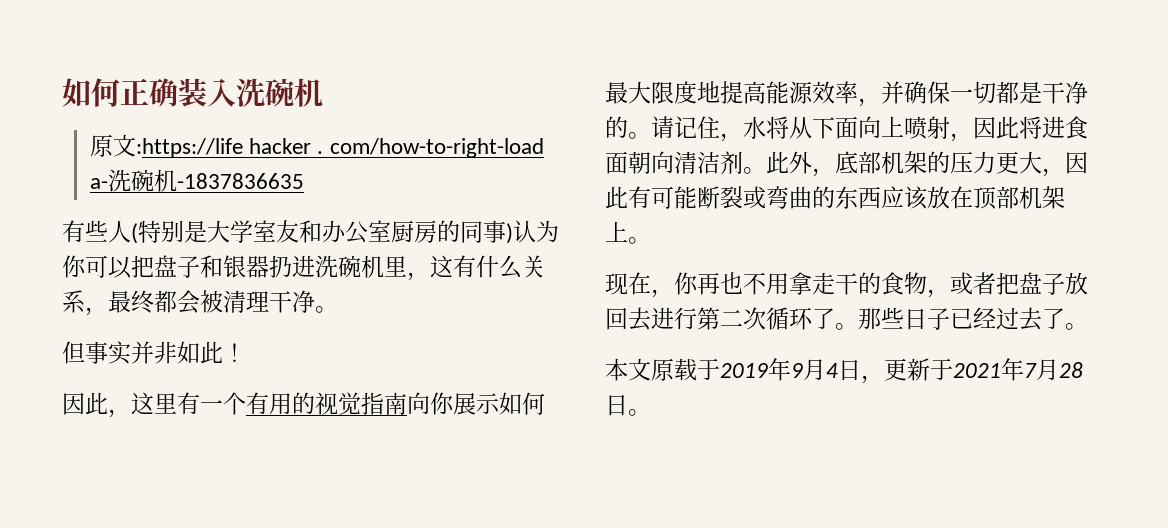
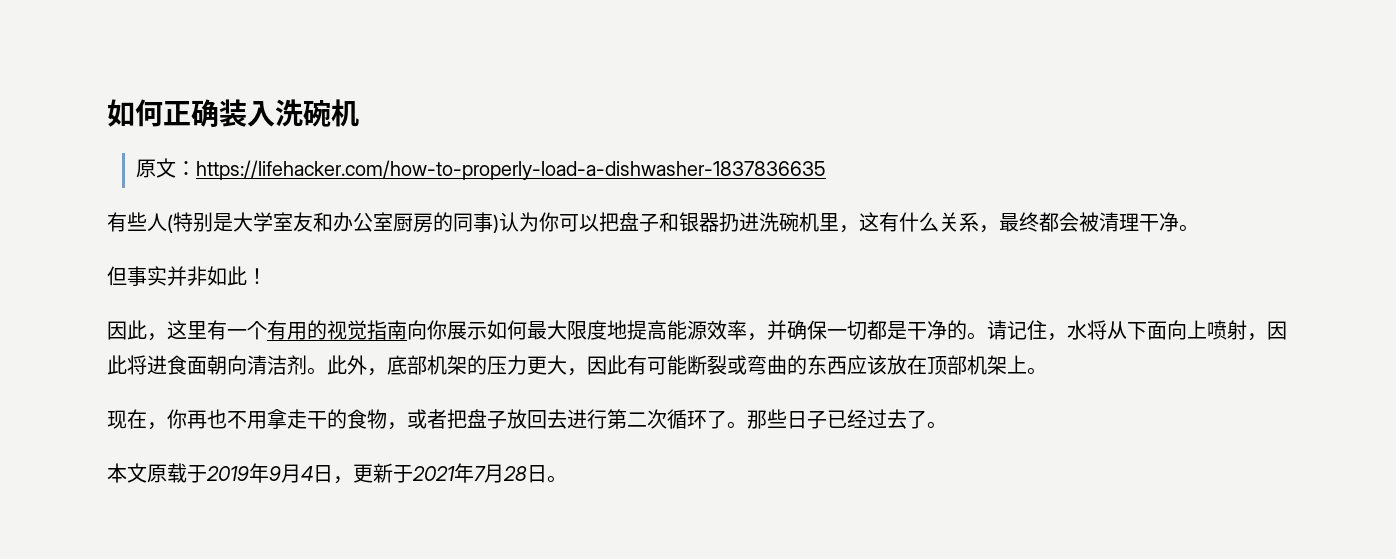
[135,138,544,158] [89,169,304,192] :https://life hacker . com/how-to-right-load a-洗碗机-1837836635 -> [175,160,826,180] ：https://lifehacker.com/how-to-properly-load-a-dishwasher-1837836635

